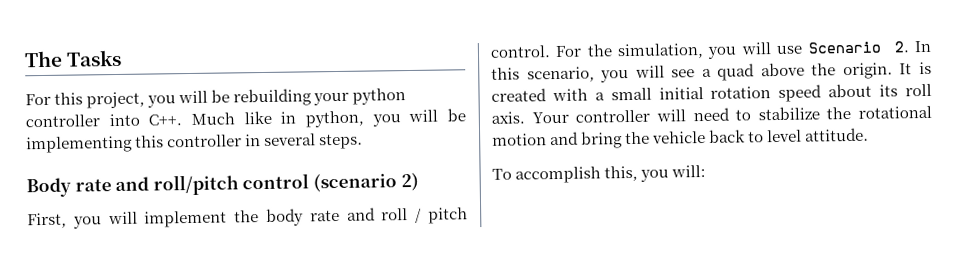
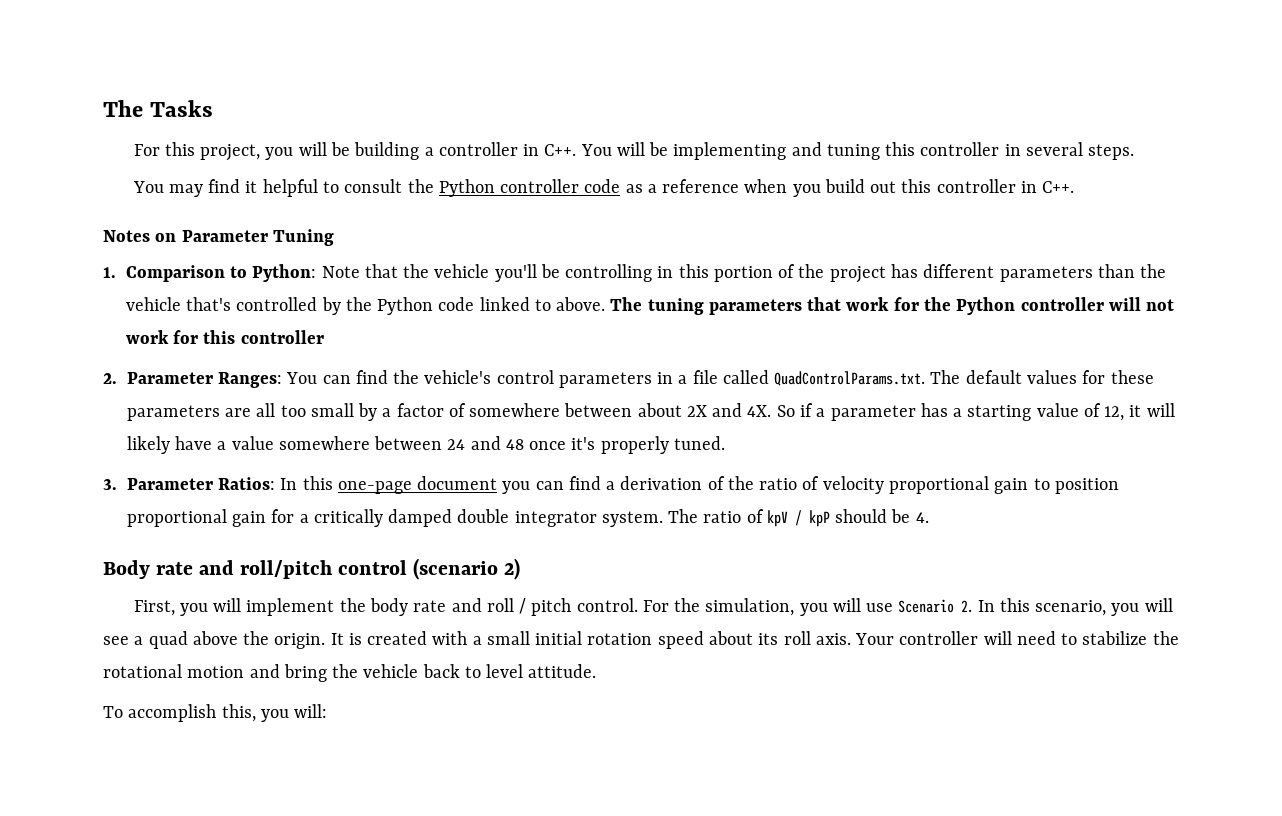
[233,88,407,107] [25,110,401,128] rebuilding your python controller into C++. Much like in python, you -> [354,142,612,160] building a controller in C++. You
(133, 144) none -> [791,142,880,160] and tuning
(364, 141) none -> [132,179,1075,197] [103,229,334,246] [103,264,1167,283] [125,297,1175,315] [125,330,324,344] [103,370,1154,388] [126,403,1175,421] [126,436,725,454] [103,476,1119,494] [126,509,929,527] // You may find it helpful to consult the Python controller code as a reference when you build out this controller in C++. // Notes on Parameter Tuning // 1. Comparison to Python: Note that the vehicle you'll be controlling in this portion of the project has different parameters than the vehicle that's controlled by the Python code linked to above. The tuning parameters that work for the Python controller will not work for this controller // 2. Parameter Ranges: You can find the vehicle's control parameters in a file called QuadControlParams.txt. The default values for these parameters are all too small by a factor of somewhere between about 2X and 4X. So if a parameter has a starting value of 12, it will likely have a value somewhere between 24 and 48 once it's properly tuned. // 3. Parameter Ratios: In this one-page document you can find a derivation of the ratio of velocity proportional gain to position proportional gain for a critically damped double integrator system. The ratio of kpV / kpP should be 4.

